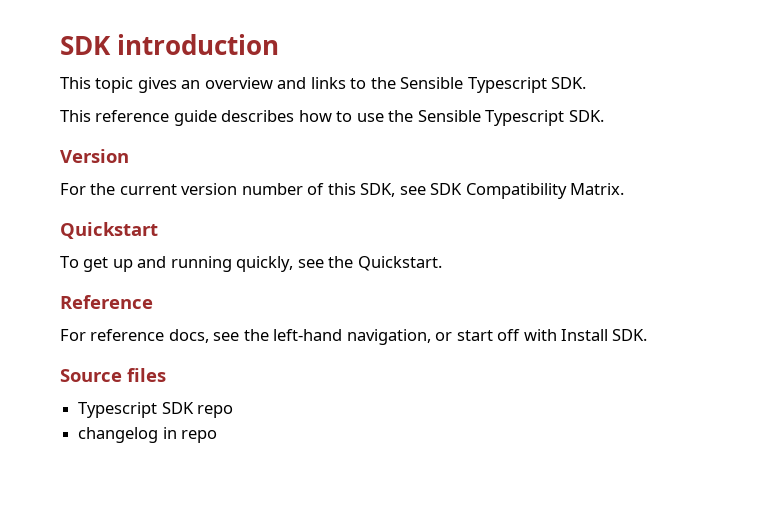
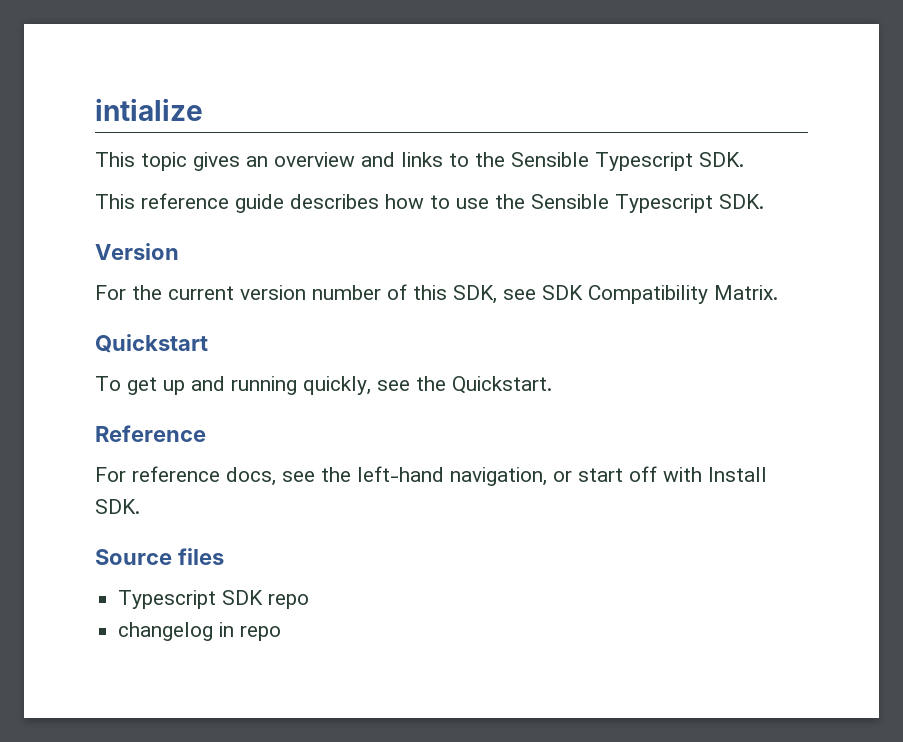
[60,34,280,55] SDK introduction -> [95,98,203,121] intialize

